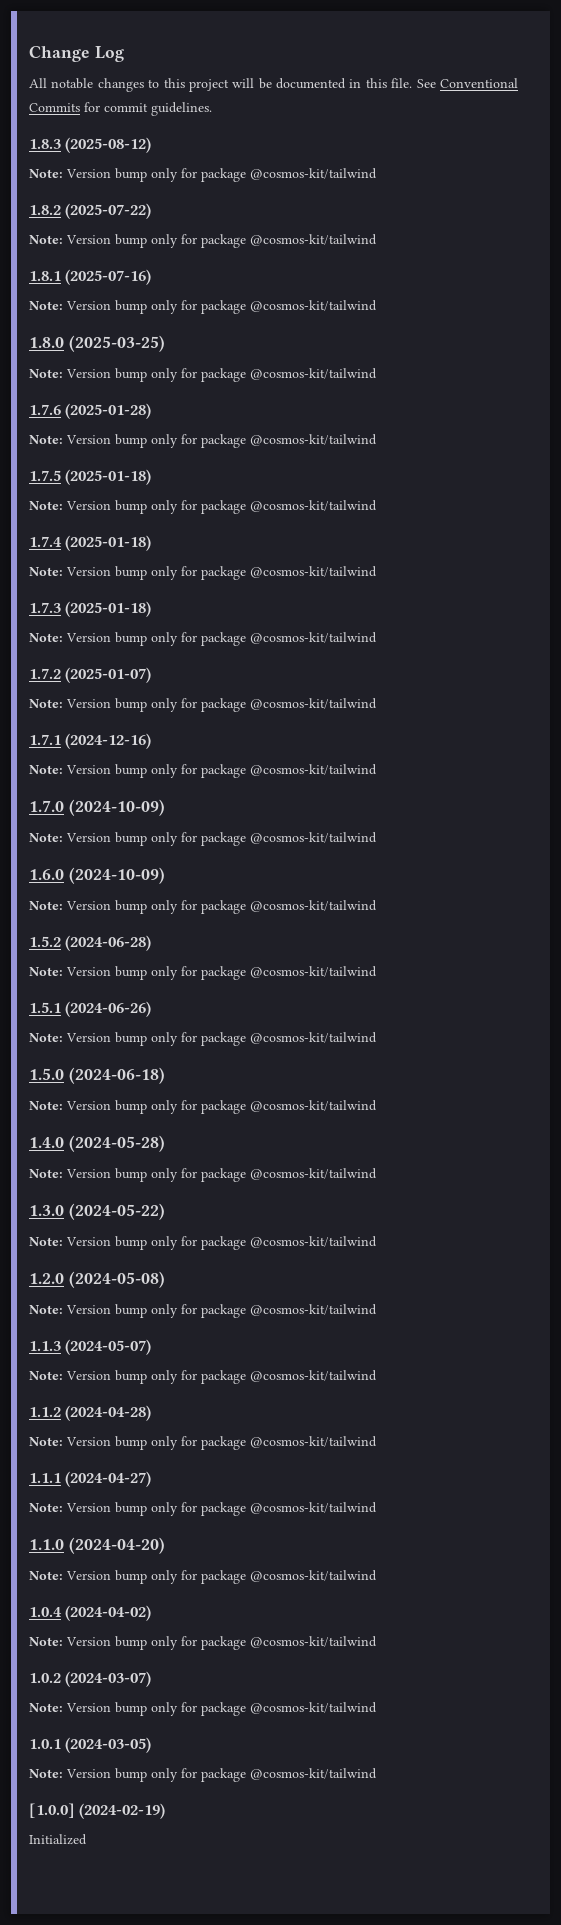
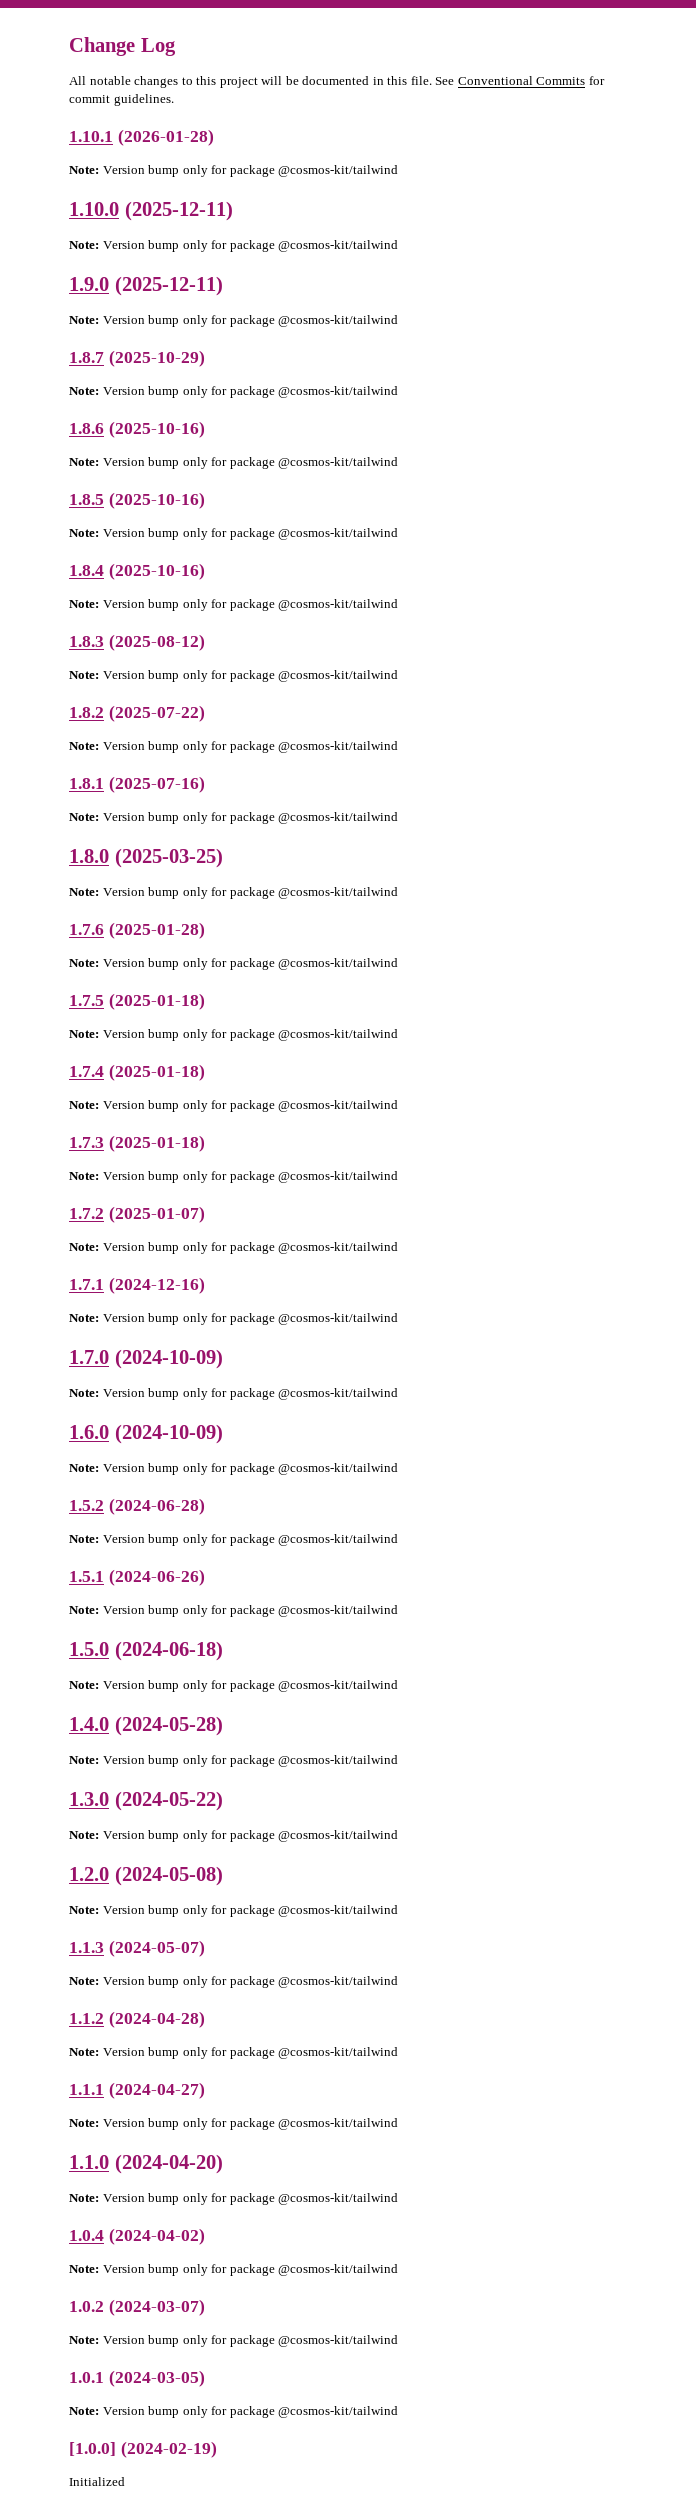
(212, 109) none -> [69,129,214,146] [69,165,399,177] [69,201,233,221] [69,240,399,252] [69,276,223,296] [69,315,399,327] [69,350,205,367] [69,386,399,398] [69,421,205,438] [69,457,399,469] [69,492,205,509] [69,528,399,540] [69,563,205,580] [69,599,399,611] // 1.10.1 (2026-01-28) // Note: Version bump only for package @cosmos-kit/tailwind // 1.10.0 (2025-12-11) // Note: Version bump only for package @cosmos-kit/tailwind // 1.9.0 (2025-12-11) // Note: Version bump only for package @cosmos-kit/tailwind // 1.8.7 (2025-10-29) // Note: Version bump only for package @cosmos-kit/tailwind // 1.8.6 (2025-10-16) // Note: Version bump only for package @cosmos-kit/tailwind // 1.8.5 (2025-10-16) // Note: Version bump only for package @cosmos-kit/tailwind // 1.8.4 (2025-10-16) // Note: Version bump only for package @cosmos-kit/tailwind

